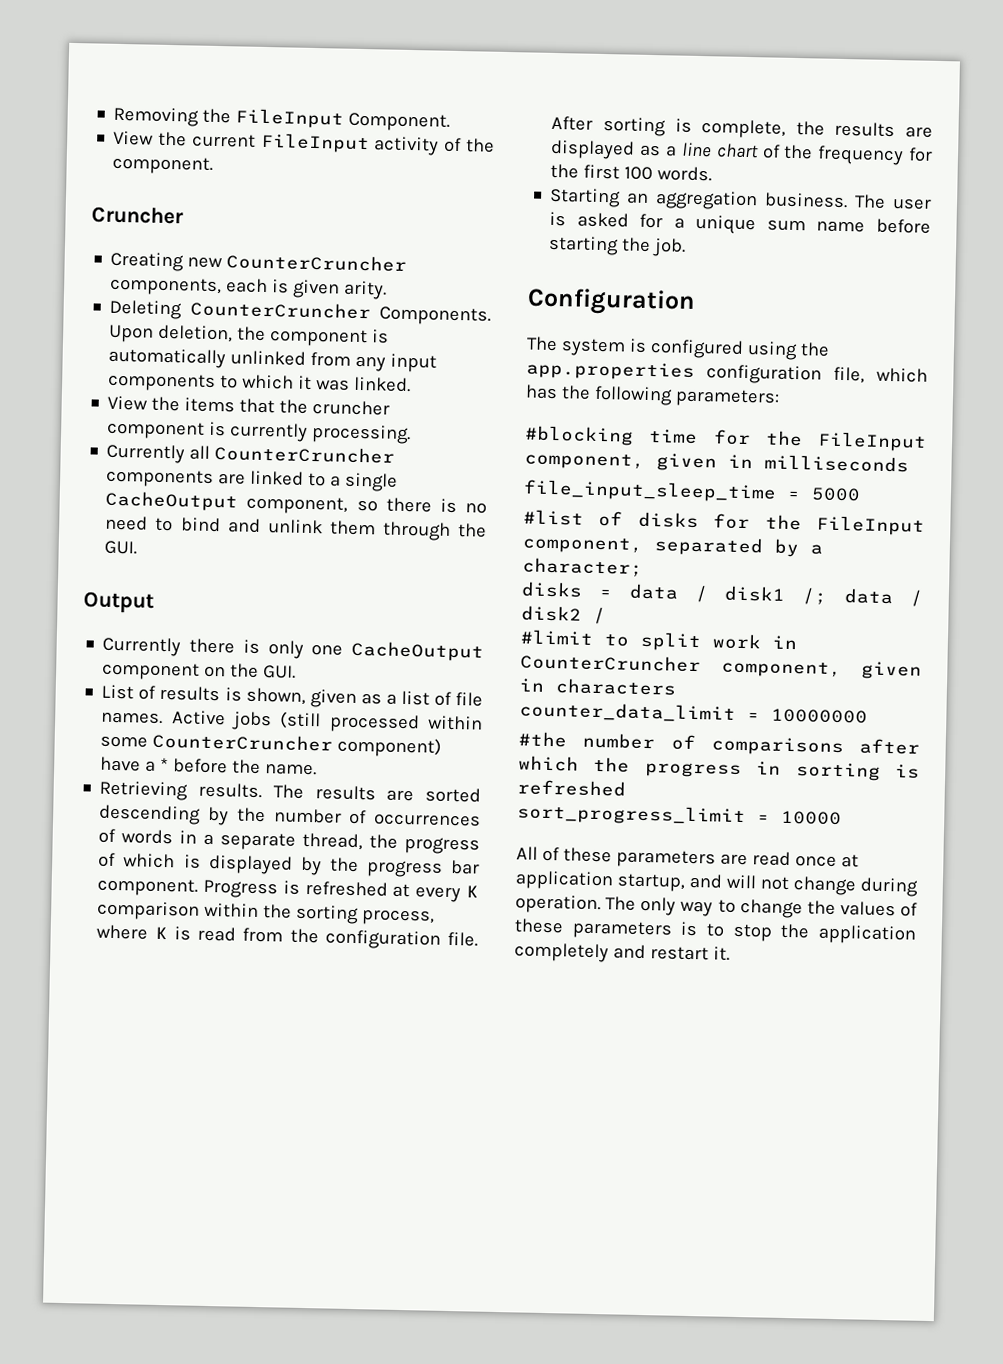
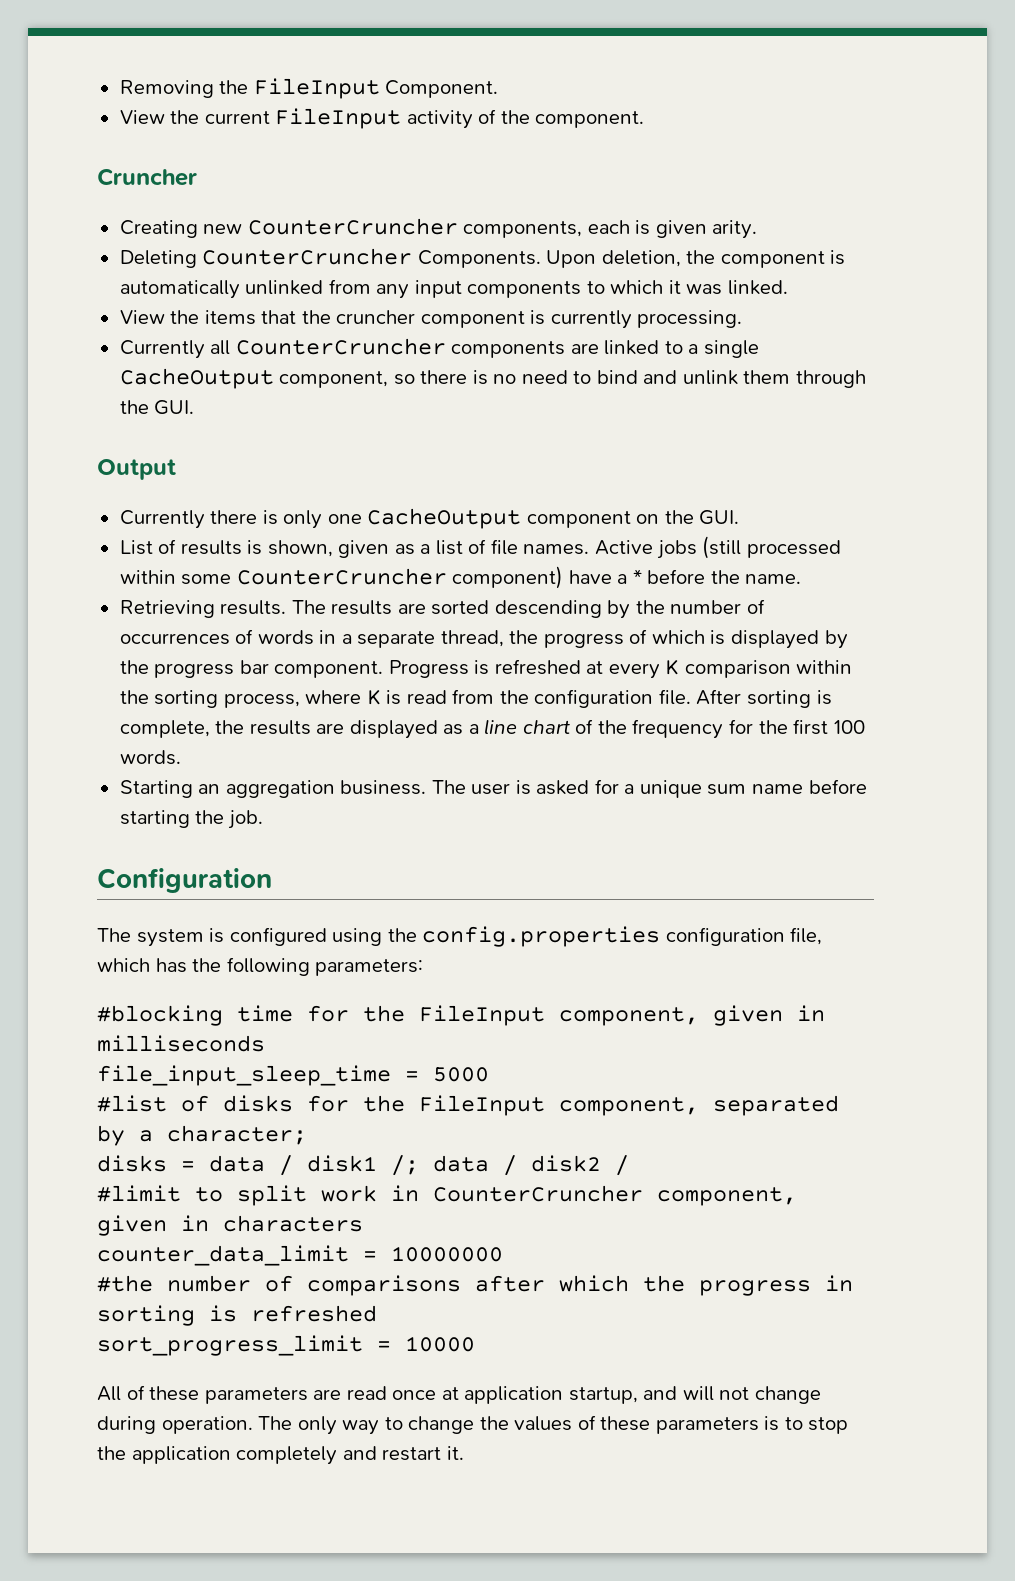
[526,360,695,381] app.properties -> [422,926,661,947] config.properties

